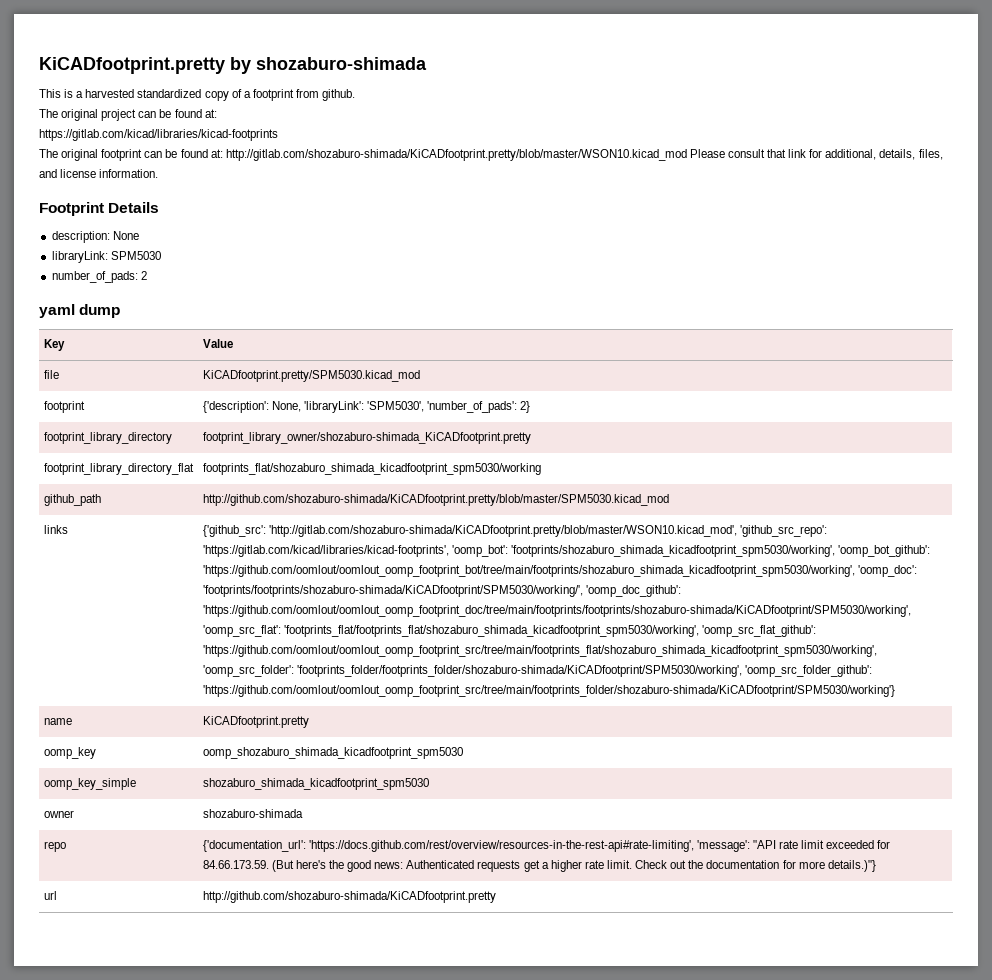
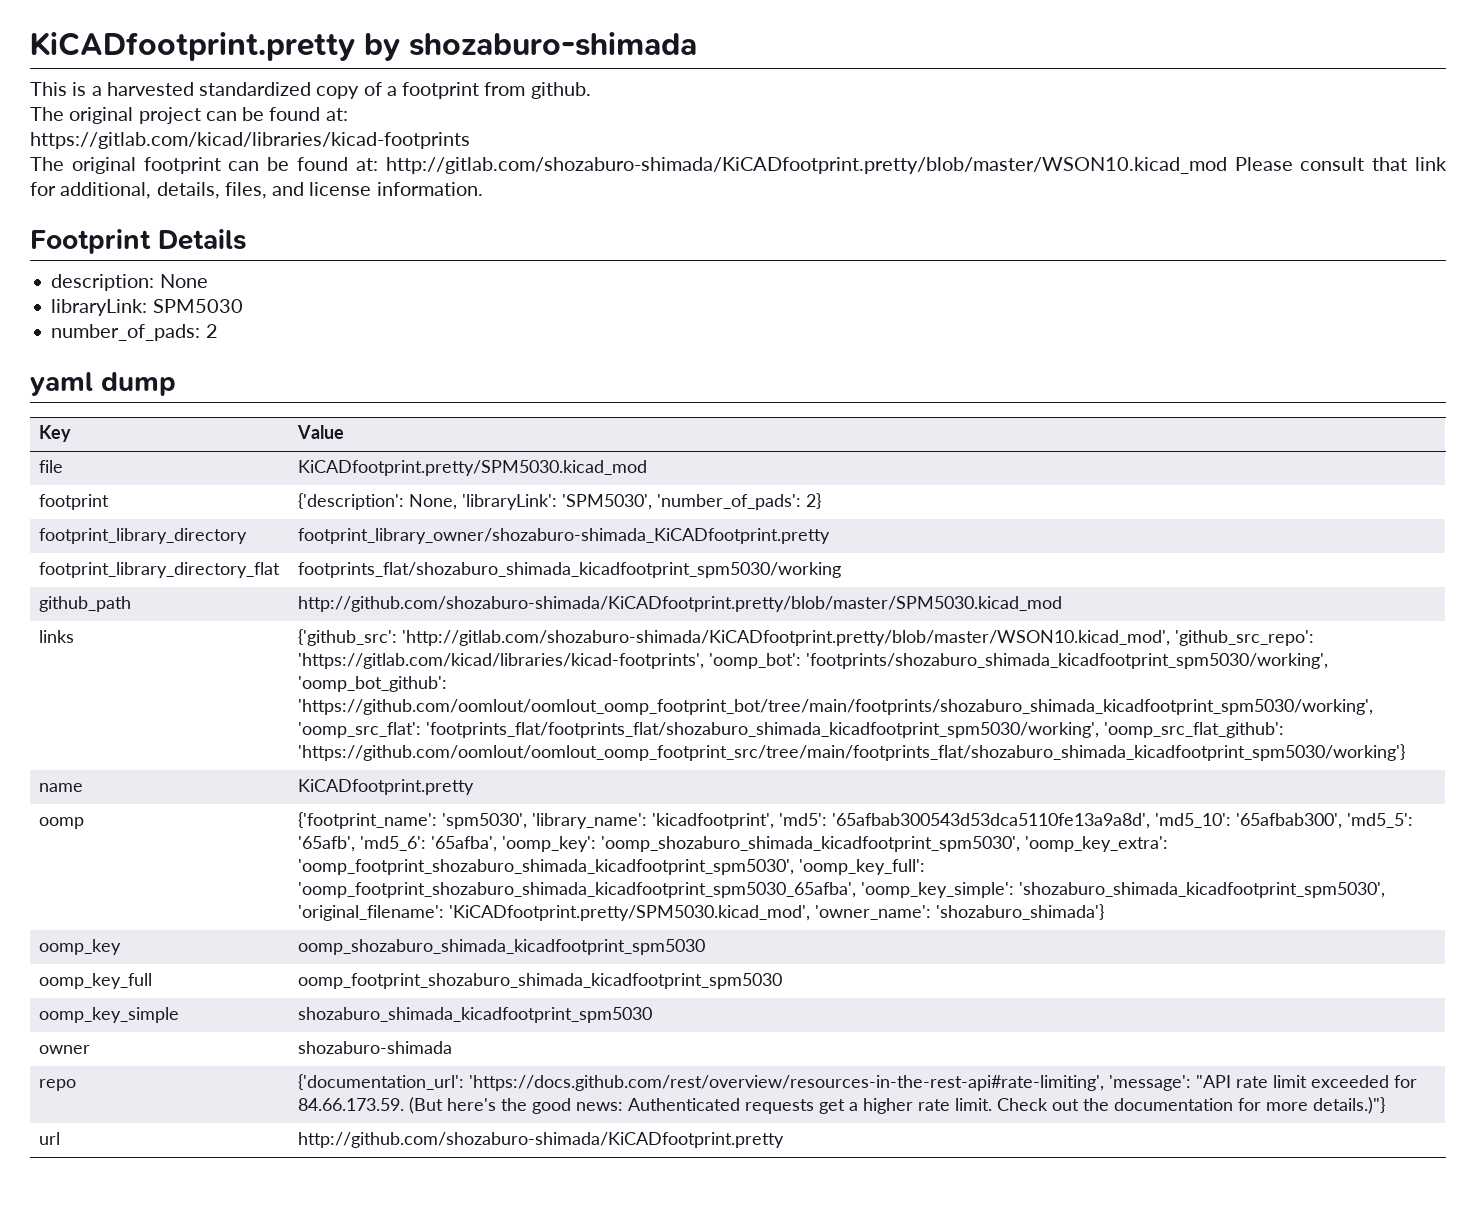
[857,565,917,577] [202,585,681,597] [202,605,911,617] [202,625,816,637] [202,645,877,657] [202,665,872,677] [202,685,895,697] [43,718,72,725] [202,716,309,728] 'oomp_doc': 'footprints/footprints/shozaburo-shimada/KiCADfootprint/SPM5030/working/', 'oomp_doc_github': 'https://github.com/oomlout/oomlout_oomp_footprint_doc/tree/main/footprints/footprints/shozaburo-shimada/KiCADfootprint/SPM5030/working', 'oomp_src_flat': 'footprints_flat/footprints_flat/shozaburo_shimada_kicadfootprint_spm5030/working', 'oomp_src_flat_github': 'https://github.com/oomlout/oomlout_oomp_footprint_src/tree/main/footprints_flat/shozaburo_shimada_kicadfootprint_spm5030/working', 'oomp_src_folder': 'footprints_folder/footprints_folder/shozaburo-shimada/KiCADfootprint/SPM5030/working', 'oomp_src_folder_github': 'https://github.com/oomlout/oomlout_oomp_footprint_src/tree/main/footprints_folder/shozaburo-shimada/KiCADfootprint/SPM5030/working'} // name | KiCADfootprint.pretty -> [298,722,1285,738] [298,744,1406,761] [39,783,84,792] [298,779,475,795] [39,817,85,829] [298,812,1414,829] [298,836,1169,852] [298,859,926,875] [298,882,1386,898] [298,904,1105,921] 'oomp_src_flat': 'footprints_flat/footprints_flat/shozaburo_shimada_kicadfootprint_spm5030/working', 'oomp_src_flat_github': 'https://github.com/oomlout/oomlout_oomp_footprint_src/tree/main/footprints_flat/shozaburo_shimada_kicadfootprint_spm5030/working'} // name | KiCADfootprint.pretty // oomp | {'footprint_name': 'spm5030', 'library_name': 'kicadfootprint', 'md5': '65afbab300543d53dca5110fe13a9a8d', 'md5_10': '65afbab300', 'md5_5': '65afb', 'md5_6': '65afba', 'oomp_key': 'oomp_shozaburo_shimada_kicadfootprint_spm5030', 'oomp_key_extra': 'oomp_footprint_shozaburo_shimada_kicadfootprint_spm5030', 'oomp_key_full': 'oomp_footprint_shozaburo_shimada_kicadfootprint_spm5030_65afba', 'oomp_key_simple': 'shozaburo_shimada_kicadfootprint_spm5030', 'original_filename': 'KiCADfootprint.pretty/SPM5030.kicad_mod', 'owner_name': 'shozaburo_shimada'}
(463, 753) none -> [39,973,153,989] [298,973,783,989] // oomp_key_full | oomp_footprint_shozaburo_shimada_kicadfootprint_spm5030

